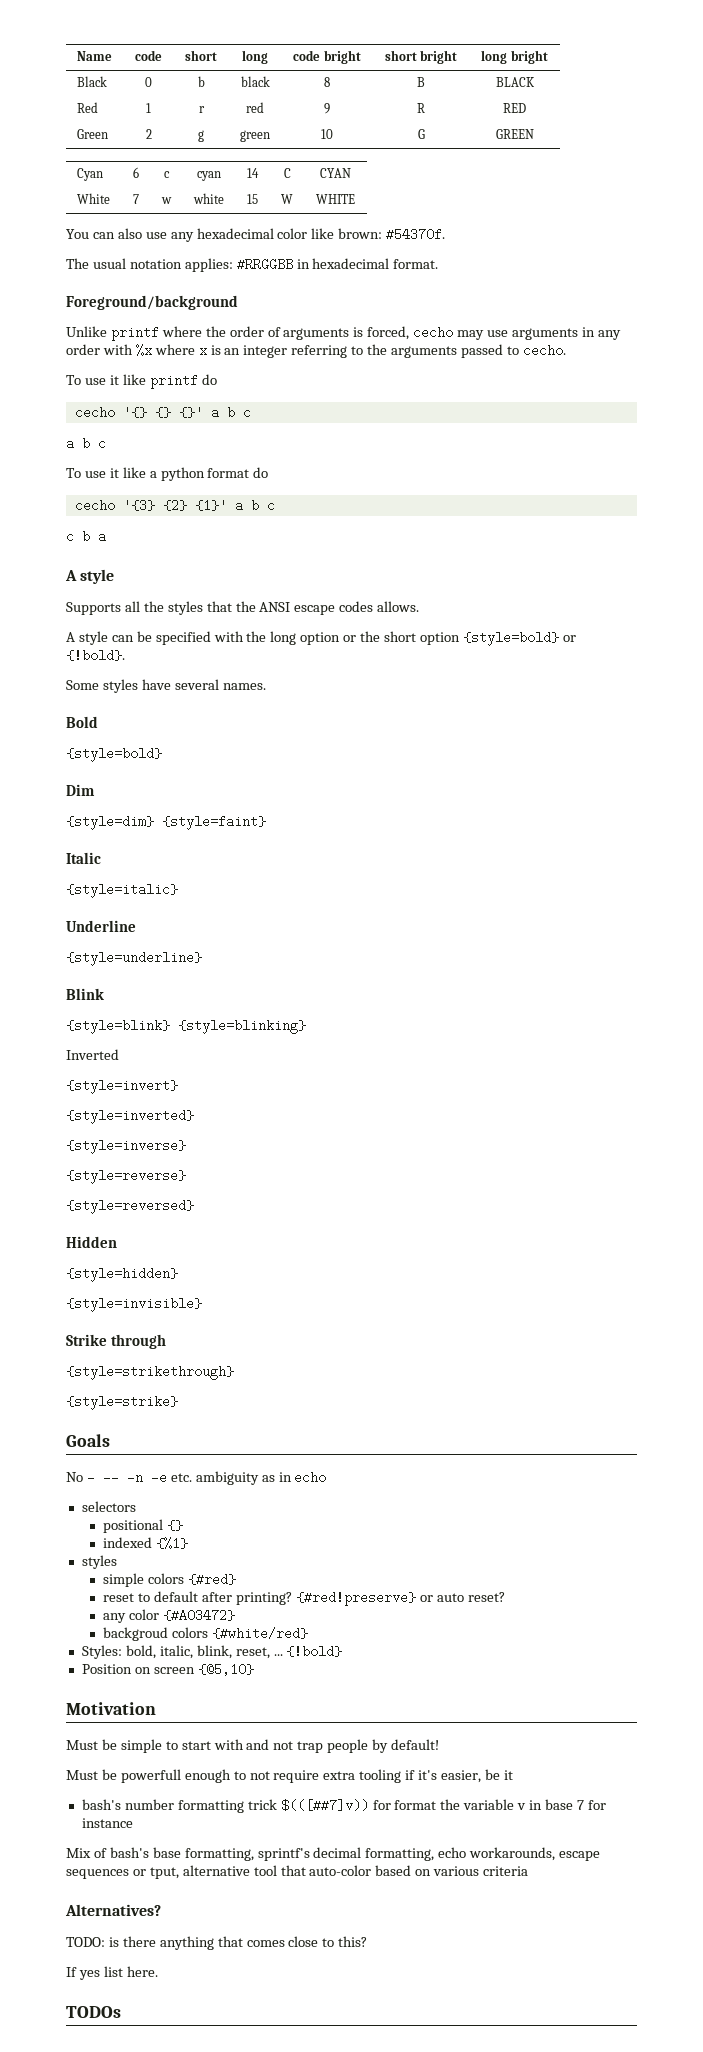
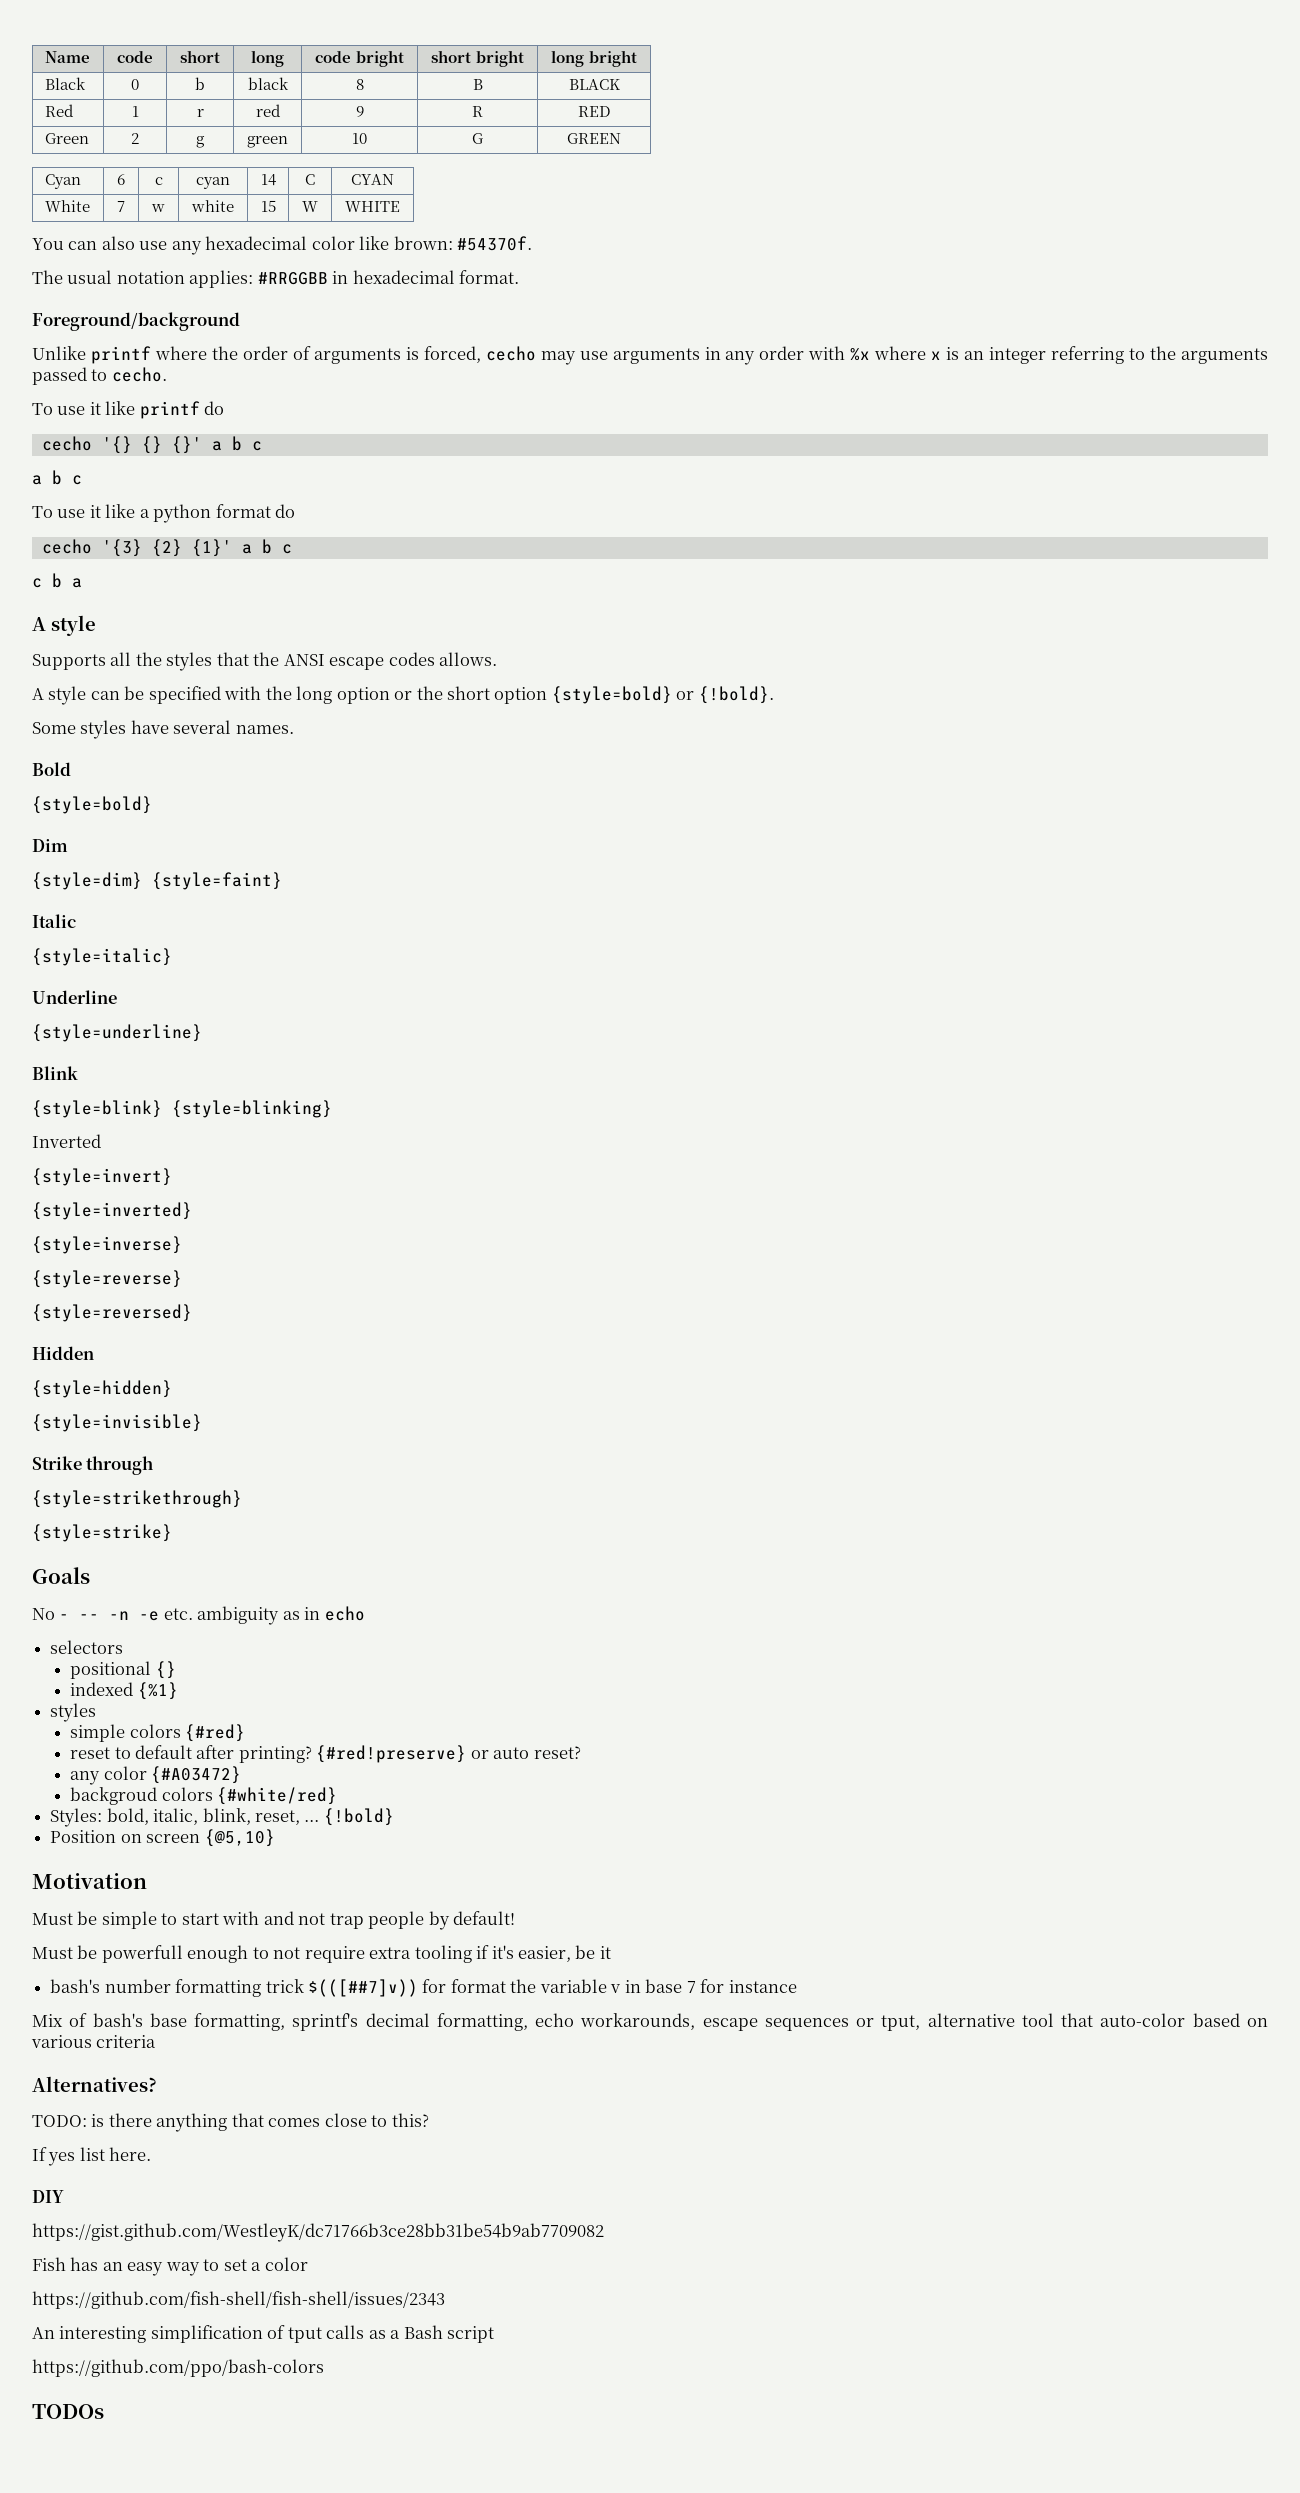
(158, 1971) none -> [32,2190,64,2203] [32,2223,604,2242] [32,2257,308,2276] [32,2291,445,2309] [32,2325,495,2343] [32,2359,324,2377] // DIY // https://gist.github.com/WestleyK/dc71766b3ce28bb31be54b9ab7709082 // Fish has an easy way to set a color // https://github.com/fish-shell/fish-shell/issues/2343 // An interesting simplification of tput calls as a Bash script // https://github.com/ppo/bash-colors

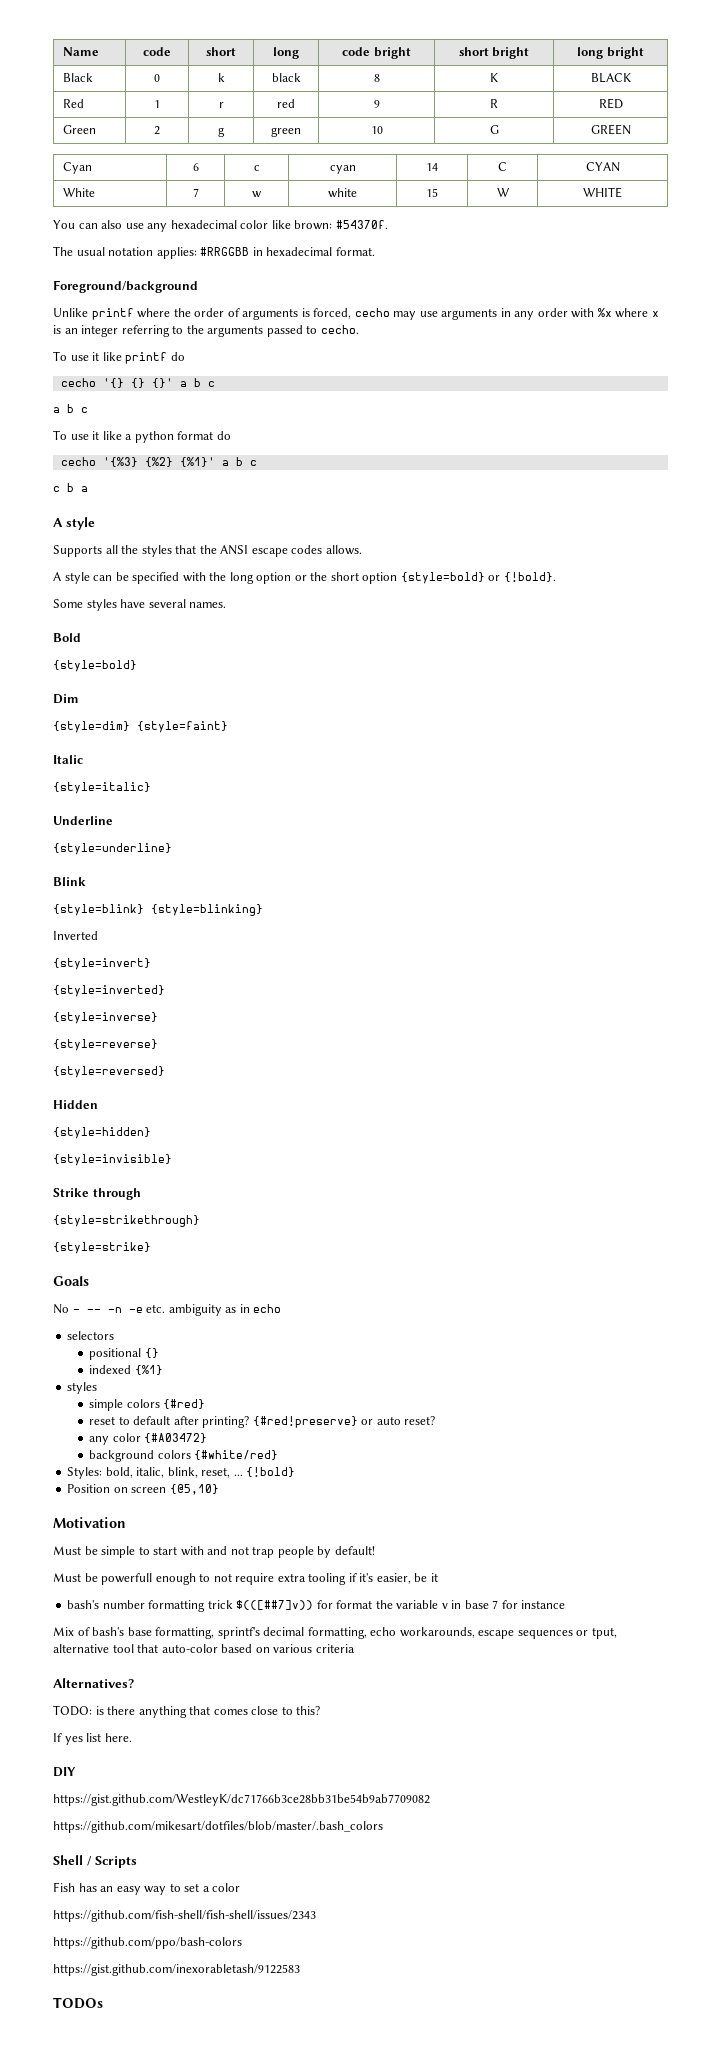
[195,77,205,90] b -> [217,73,225,82] k
[472,79,483,90] B -> [490,73,498,82] K
[101,539,232,557] '{3} {2} {1}' -> [102,457,215,467] '{%3} {%2} {%1}'
[70,1787,158,1805] backgroud -> [89,1450,155,1462] background
(604, 2232) none -> [53,1821,383,1833] [53,1855,138,1868] // https://github.com/mikesart/dotfiles/blob/master/.bash_colors // Shell / Scripts
[32,2325,495,2343] // An interesting simplification of tput calls as a Bash script -> (316, 1916) none
(324, 2368) none -> [53,1964,300,1976] // https://gist.github.com/inexorabletash/9122583

